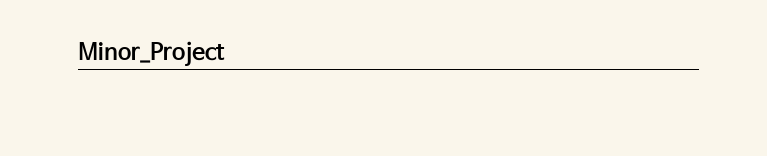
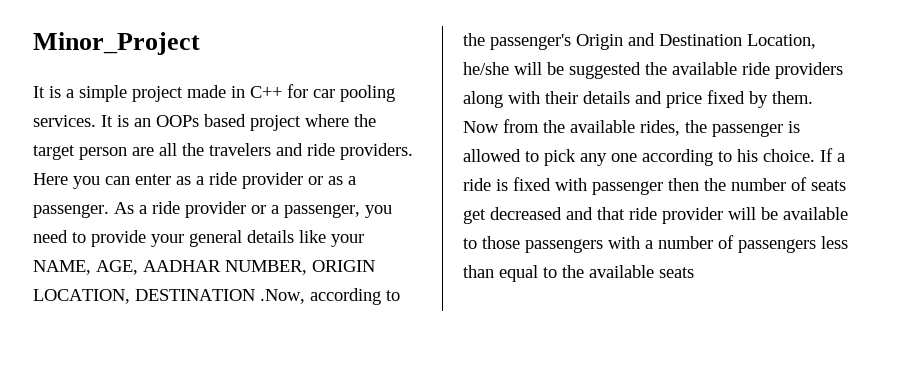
(225, 54) none -> [33,84,395,102] [33,114,376,131] [33,143,413,160] [33,172,356,189] [33,201,392,218] [33,230,364,247] [33,260,375,275] [33,288,400,305] [463,33,816,50] [463,62,843,79] [463,90,813,108] [463,119,800,137] [463,148,845,166] [463,177,846,195] [463,207,848,224] [463,235,848,253] [463,265,694,282] // It is a simple project made in C++ for car pooling services. It is an OOPs based project where the target person are all the travelers and ride providers. Here you can enter as a ride provider or as a passenger. As a ride provider or a passenger, you need to provide your general details like your NAME, AGE, AADHAR NUMBER, ORIGIN LOCATION, DESTINATION .Now, according to the passenger's Origin and Destination Location, he/she will be suggested the available ride providers along with their details and price fixed by them. Now from the available rides, the passenger is allowed to pick any one according to his choice. If a ride is fixed with passenger then the number of seats get decreased and that ride provider will be available to those passengers with a number of passengers less than equal to the available seats

